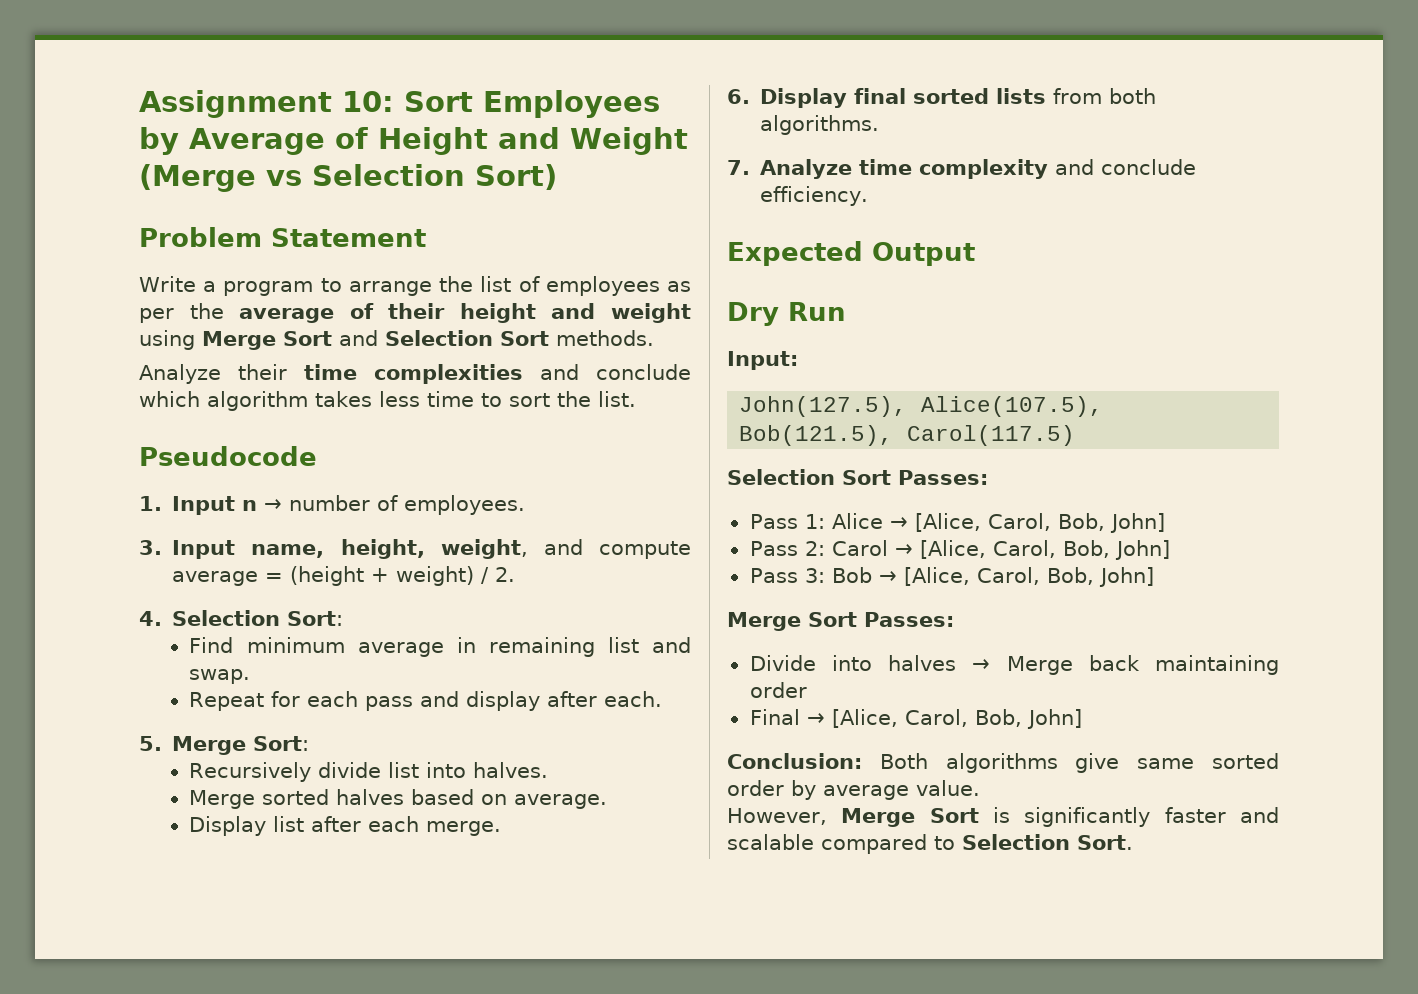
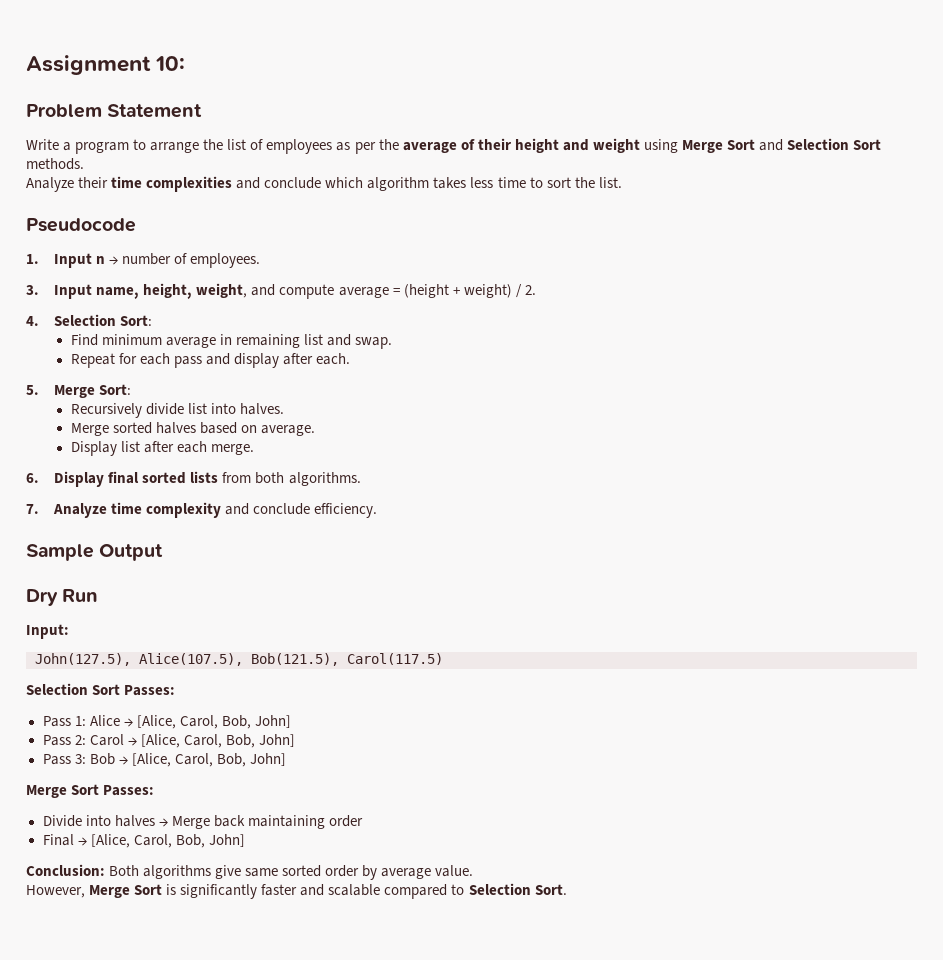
[404,90,660,118] [139,127,688,155] [139,164,557,192] Sort Employees by Average of Height and Weight (Merge vs Selection Sort) -> (186, 63) none
[727,241,863,266] Expected -> [26,544,94,561] Sample

